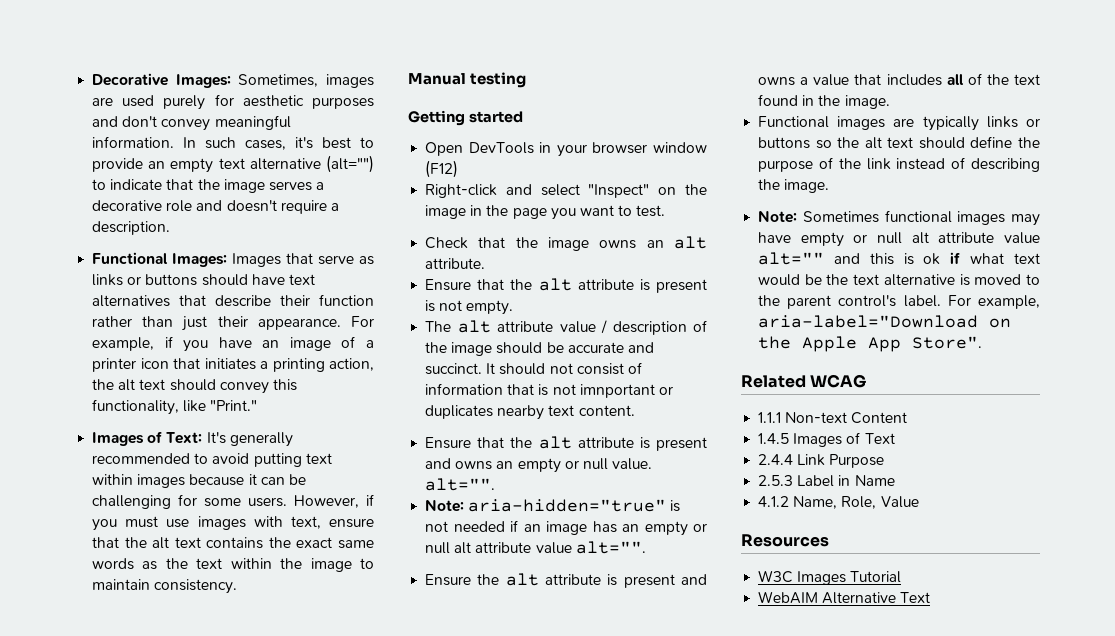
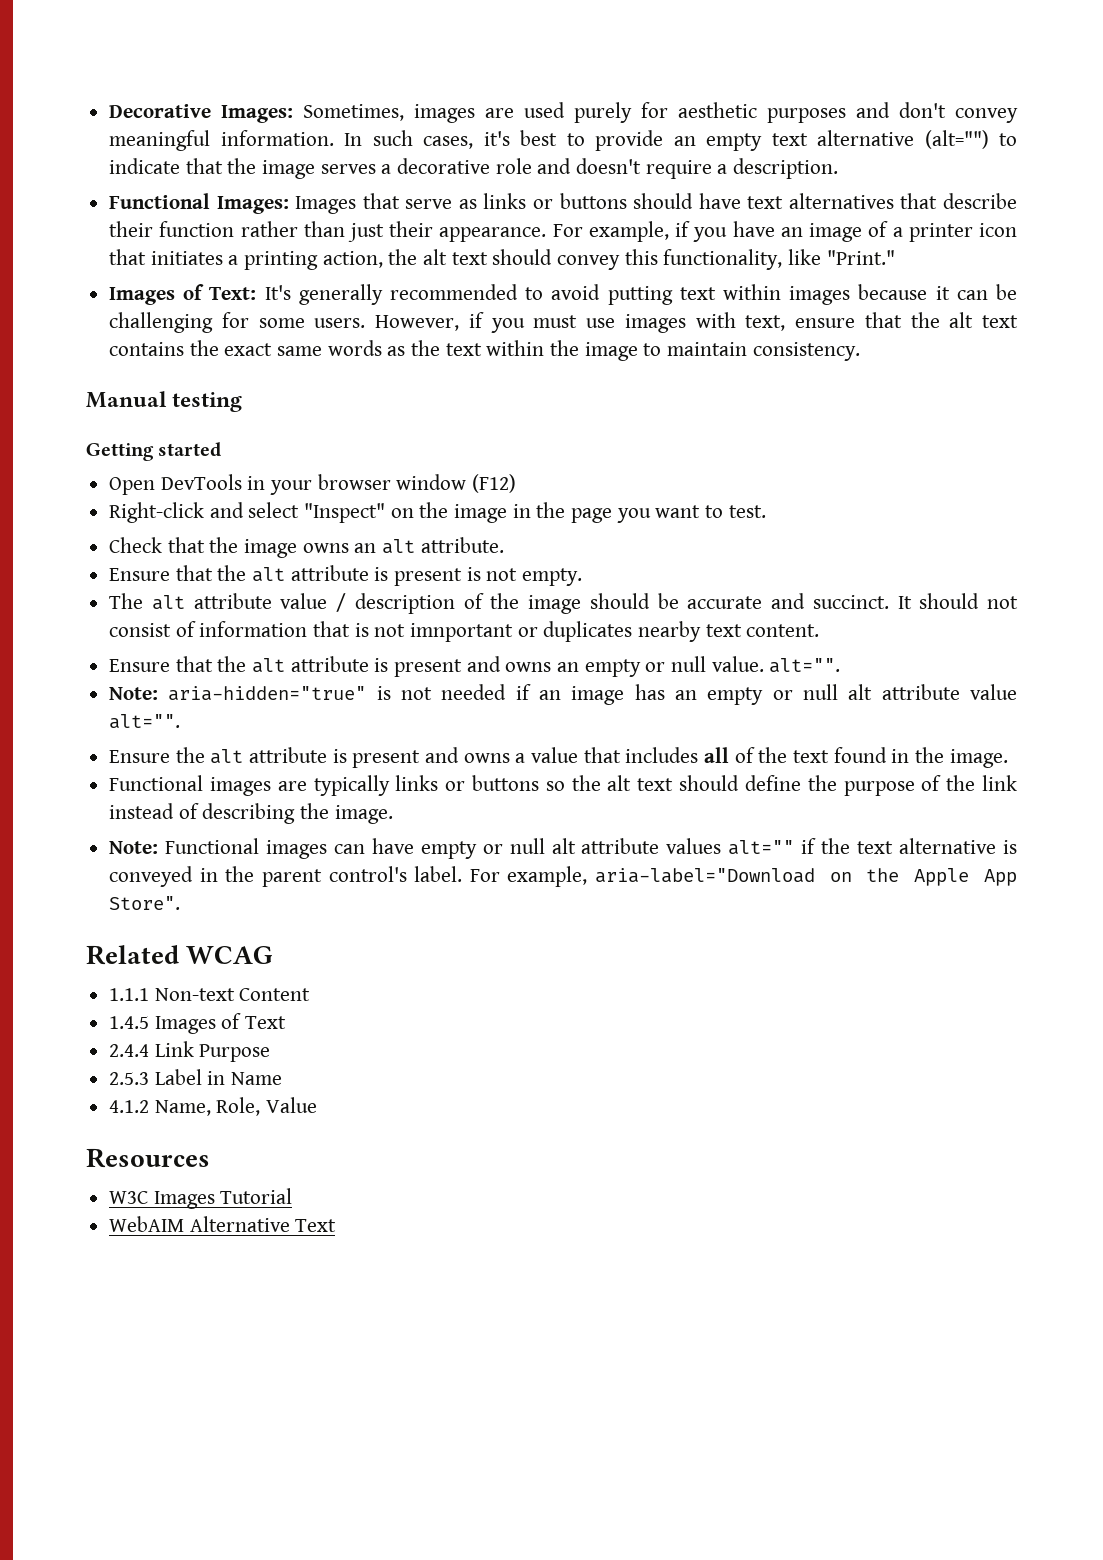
[802,210,1040,226] Sometimes functional images may -> [165,838,365,859] Functional images can
[1004,232,1040,244] [758,252,1040,265] [758,274,822,286] value alt="" and this is ok if what text would be -> [666,838,817,855] values alt="" if
[974,274,1040,285] moved to -> [109,866,218,887] conveyed in

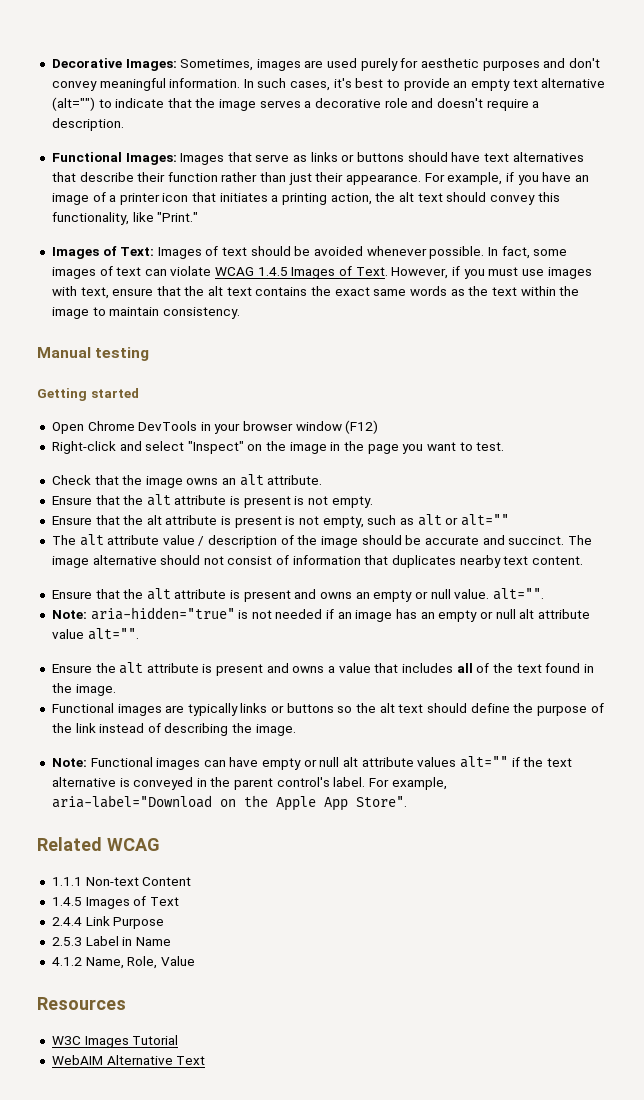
[264,284,1018,305] [109,312,366,333] It's generally recommended to avoid putting text within images because it can be challenging for some users. -> [157,246,568,259] [51,266,388,279] Images of text should be avoided whenever possible. In fact, some images of text can violate WCAG 1.4.5 Images of Text.
(156, 486) none -> [87,421,135,431] Chrome
(583, 577) none -> [51,514,509,528] // Ensure that the alt attribute is present is not empty, such as alt or alt=""
[897,596,912,609] It -> [567,535,592,545] [51,555,157,568] The image alternative
[354,623,538,642] is not imnportant or -> (389, 560) none

